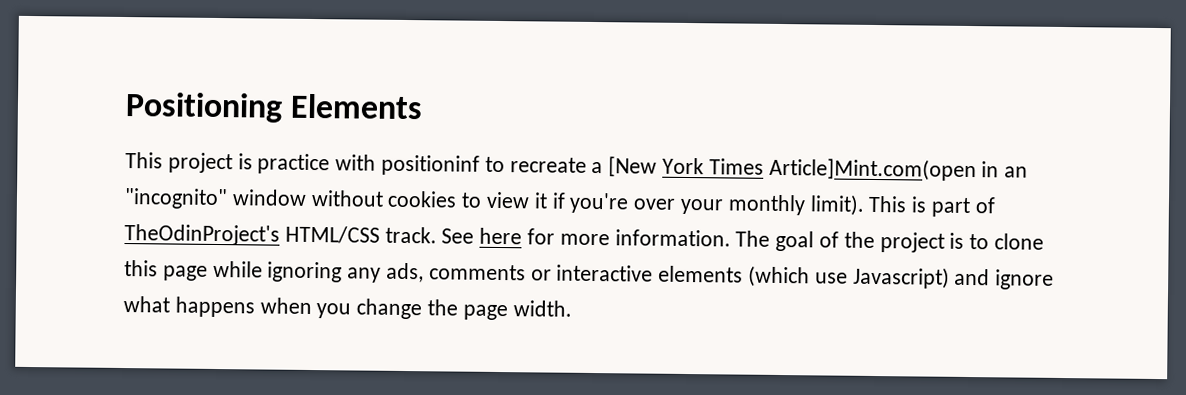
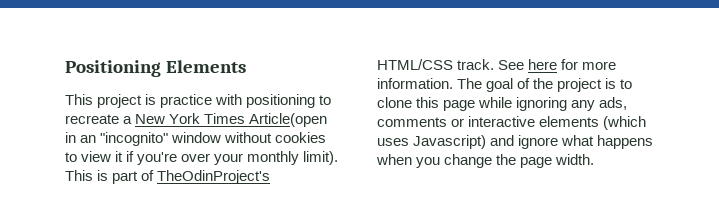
[381,154,481,176] positioninf -> [246,94,316,108] positioning
[608,156,658,177] [New -> [135,114,166,124] New
[768,157,977,182] Article]Mint.com(open -> [249,113,328,127] Article(open
[814,272,848,284] use -> [377,138,409,146] uses

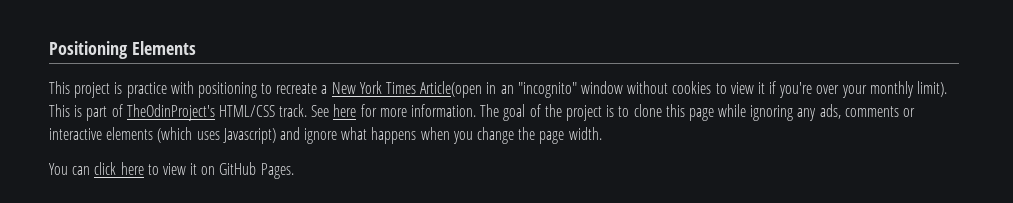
(595, 159) none -> [49,162,294,179] // You can click here to view it on GitHub Pages.

